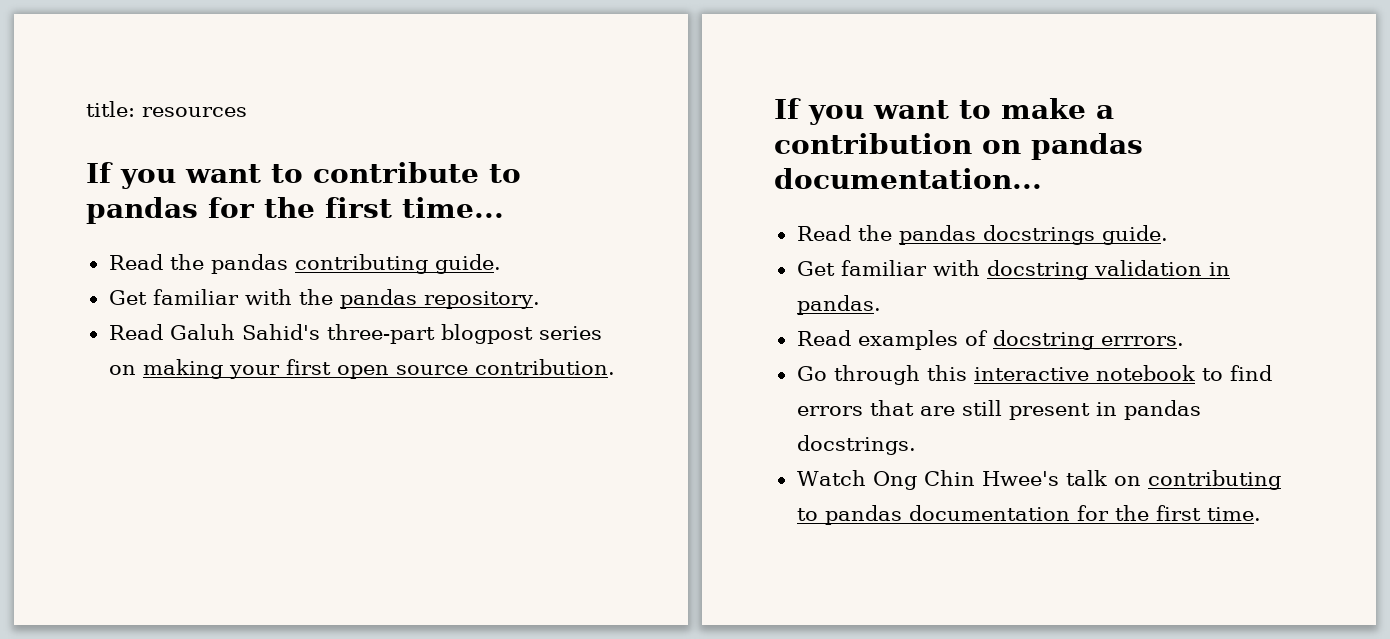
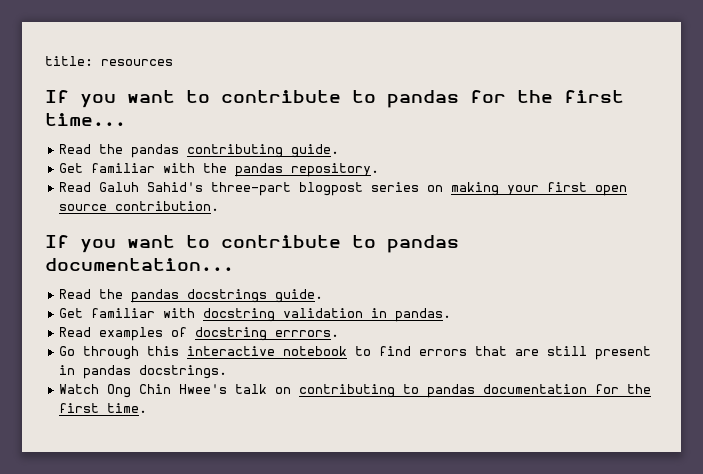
[1001,98,1114,119] [774,133,1021,154] make a contribution on -> [221,235,376,248] contribute to

